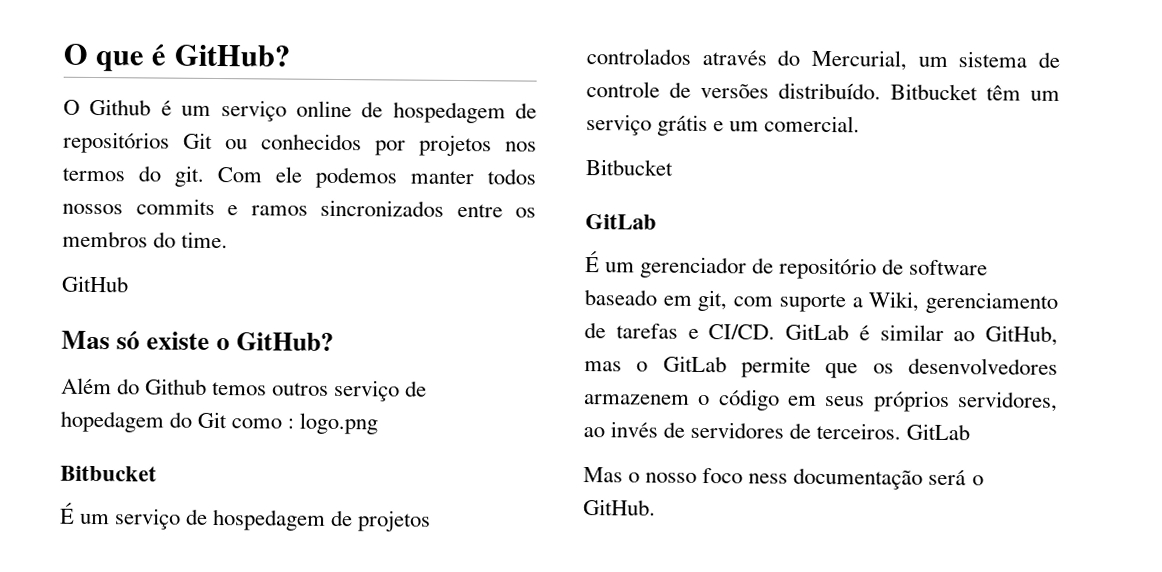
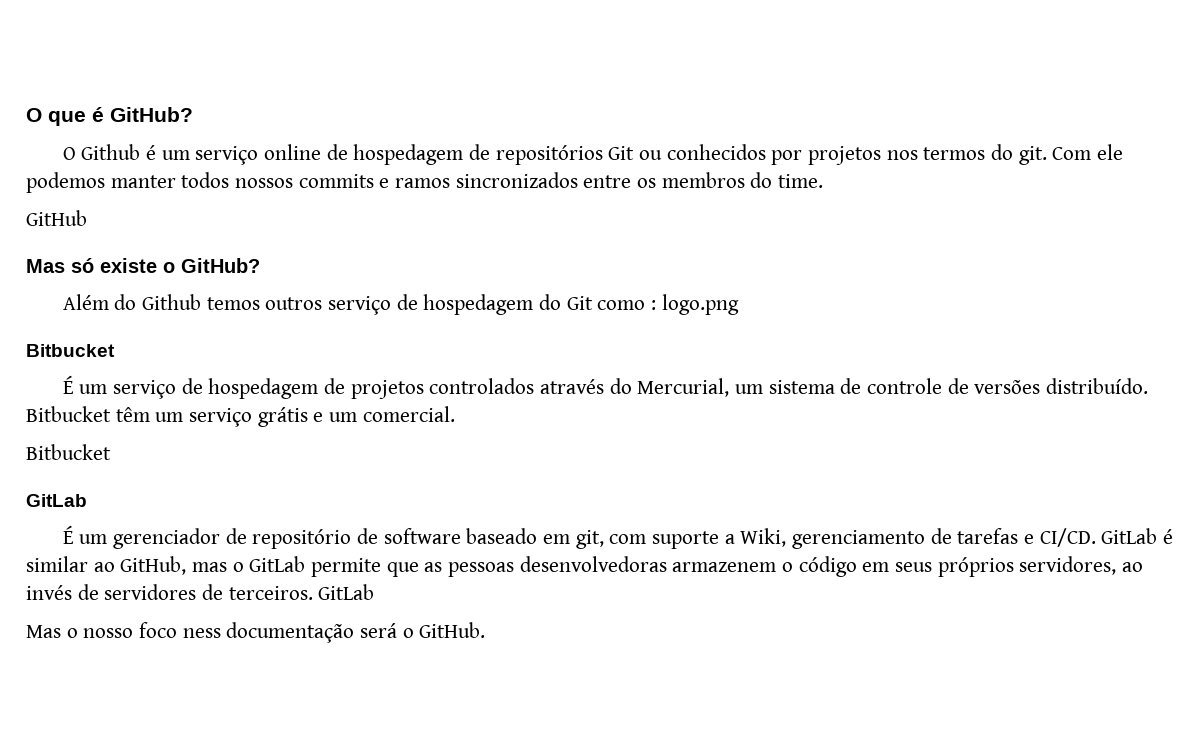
[60,410,164,433] hopedagem -> [423,294,534,315] hospedagem
[872,357,1058,375] os desenvolvedores -> [424,556,667,577] as pessoas desenvolvedoras

